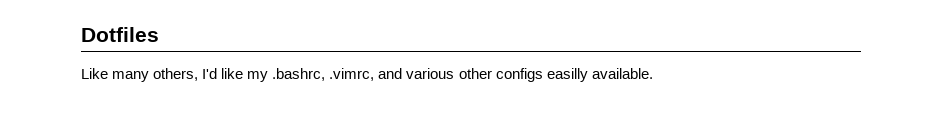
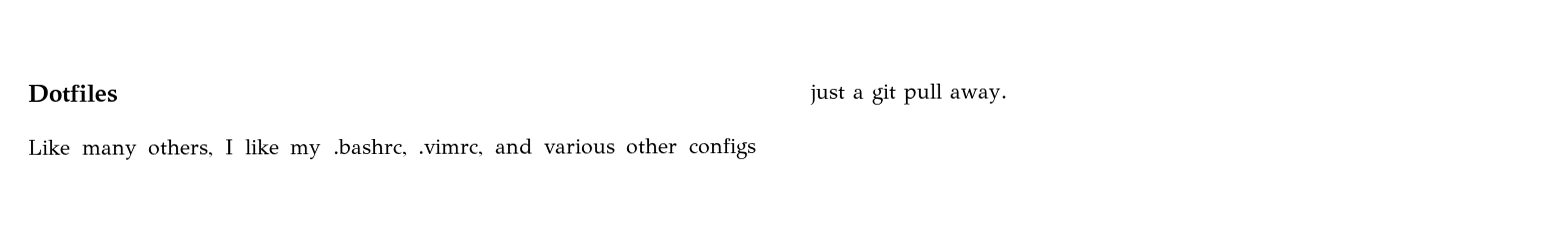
[202,68,218,79] I'd -> [224,139,234,155] I
[546,68,653,82] easilly available. -> [809,83,1007,105] just a git pull away.

